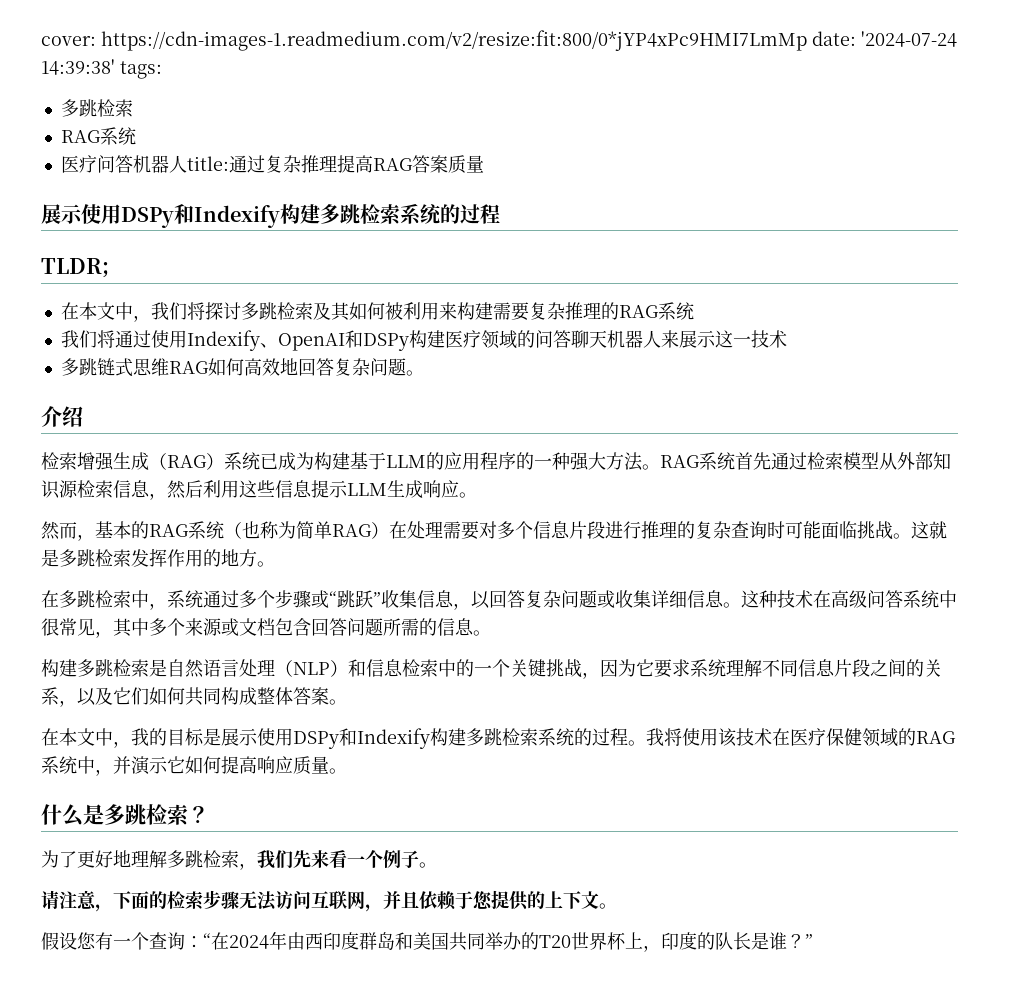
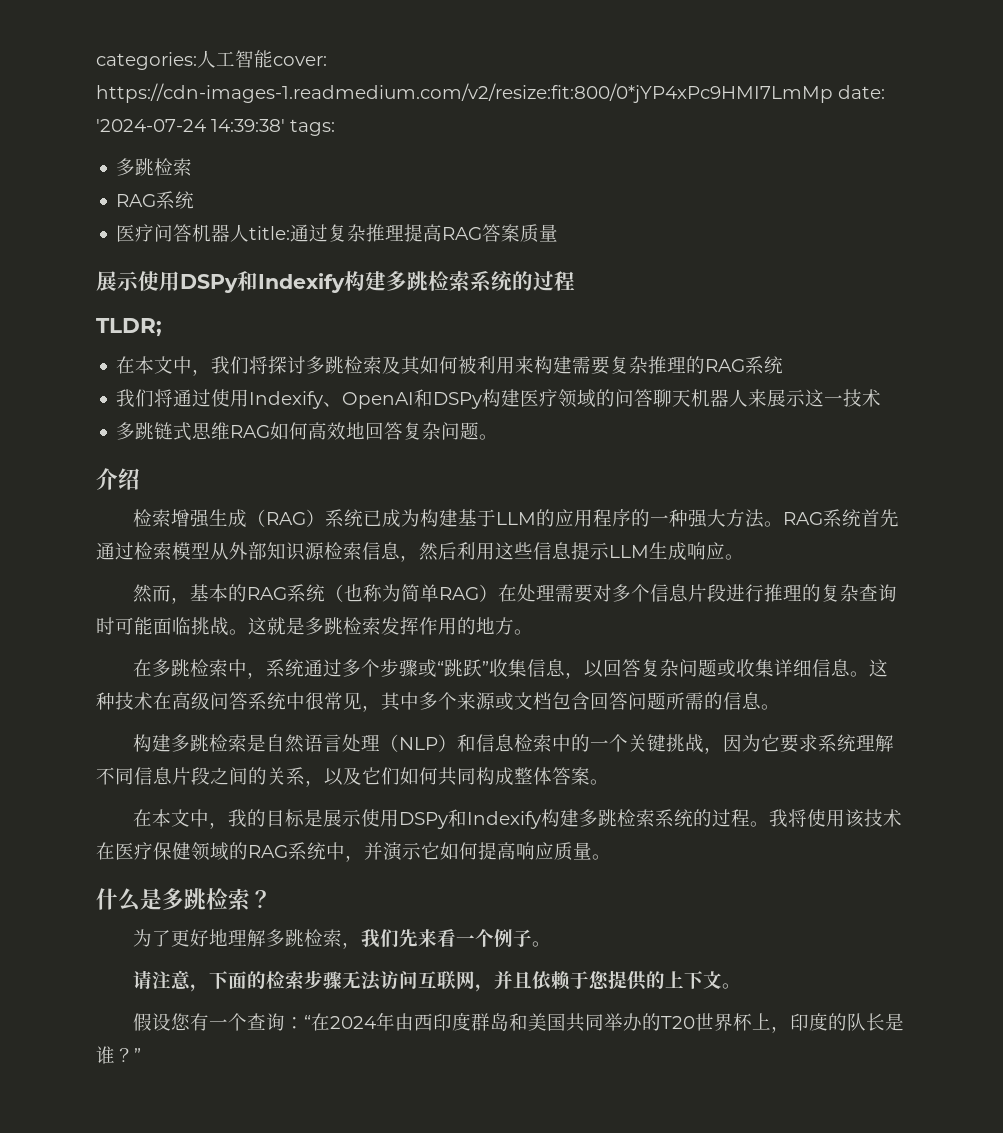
(41, 41) none -> [96,50,273,70] categories:人工智能

